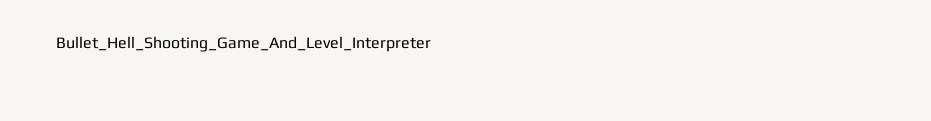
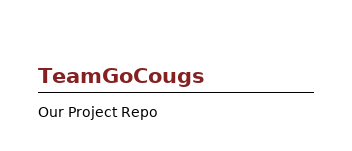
[56,36,431,52] Bullet_Hell_Shooting_Game_And_Level_Interpreter -> [38,68,205,87] [38,106,158,120] TeamGoCougs // Our Project Repo

